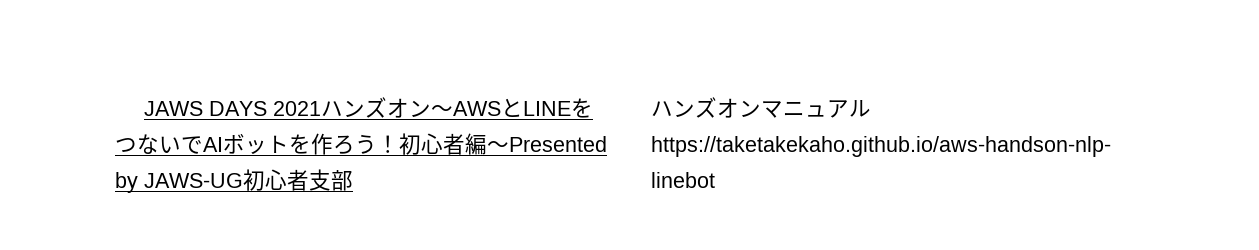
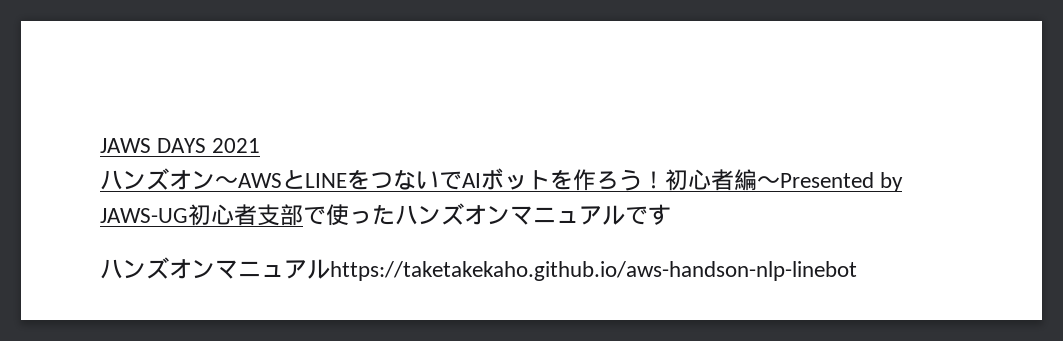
(321, 108) none -> (261, 145) //
(353, 180) none -> [303,203,671,226] で使ったハンズオンマニュアルです

